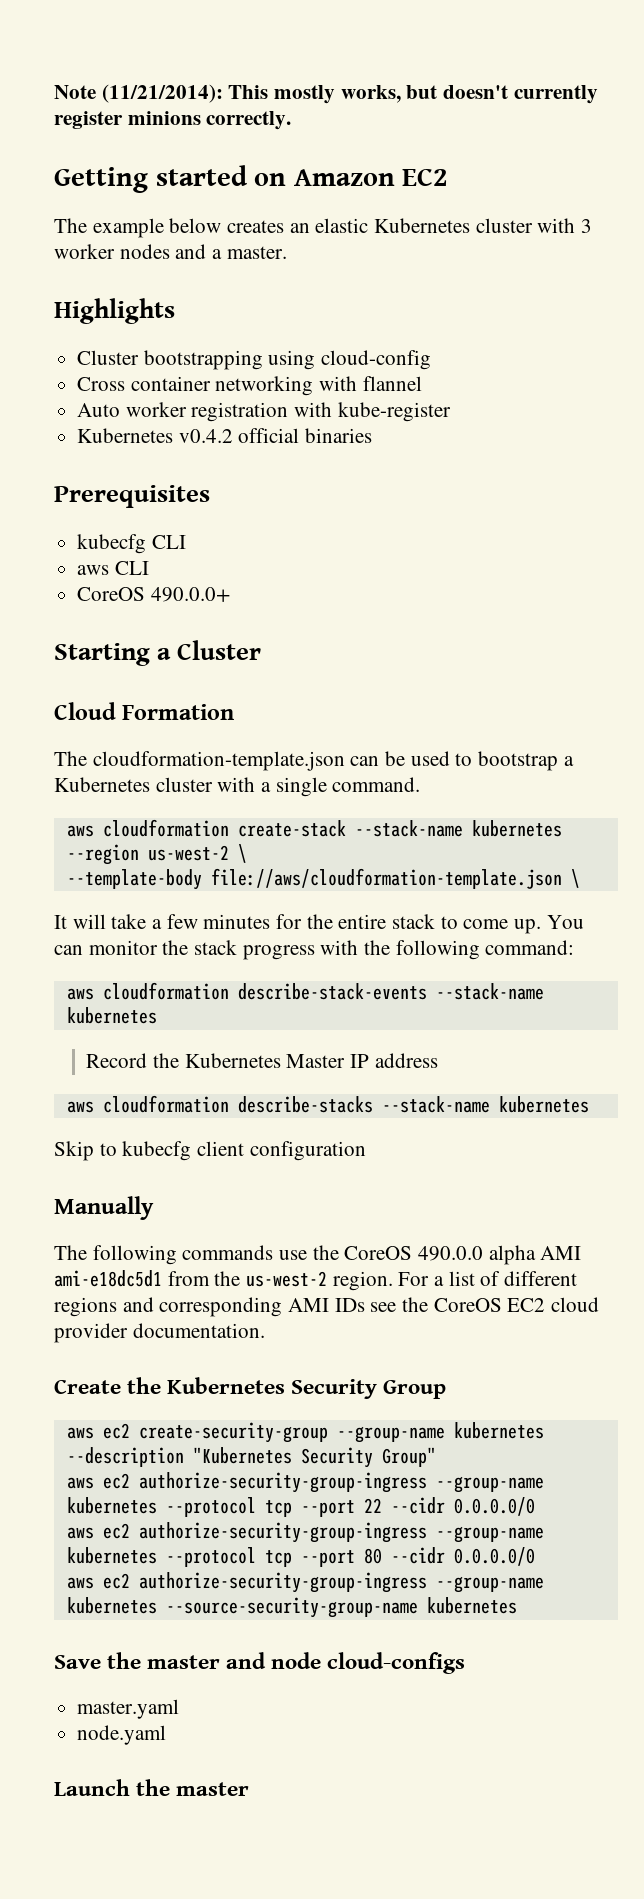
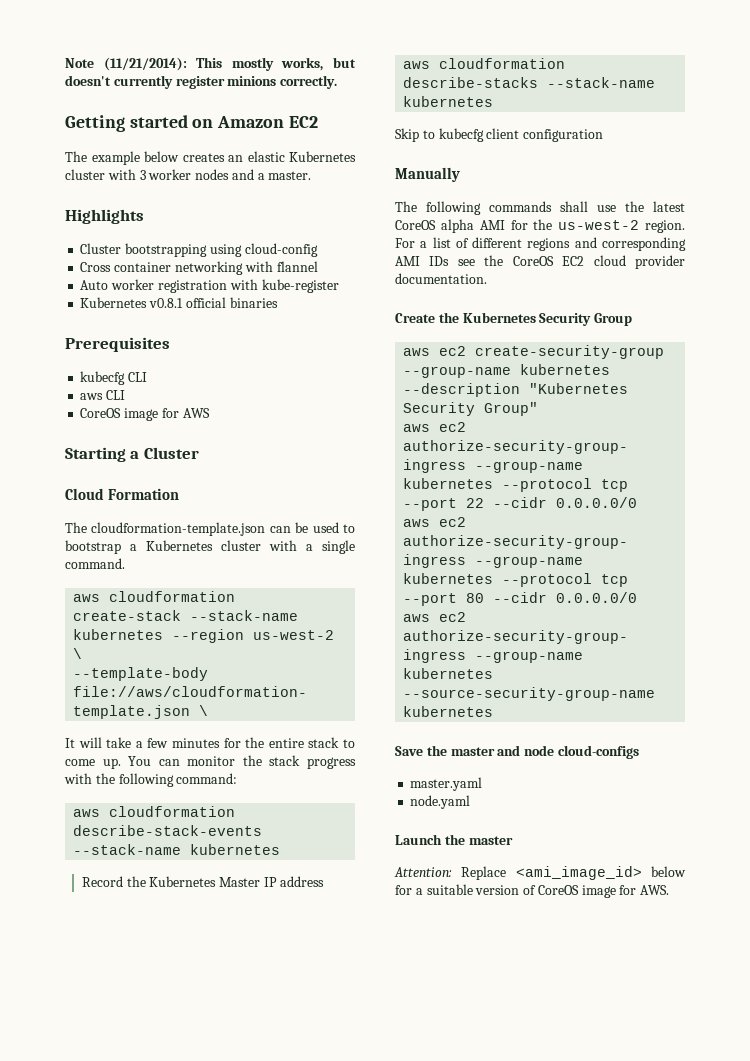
[178,429,233,443] v0.4.2 -> [149,298,184,308] v0.8.1
[150,587,230,602] 490.0.0+ -> [124,408,210,421] image for AWS
(274, 1252) none -> [560,201,588,212] shall
[344,1245,582,1265] [54,1270,210,1287] CoreOS 490.0.0 alpha AMI ami-e18dc5d1 from -> [653,201,685,212] [395,219,528,233] latest CoreOS alpha AMI for
(250, 1789) none -> [394,866,686,880] [395,884,670,898] // Attention: Replace <ami_image_id> below for a suitable version of CoreOS image for AWS.

